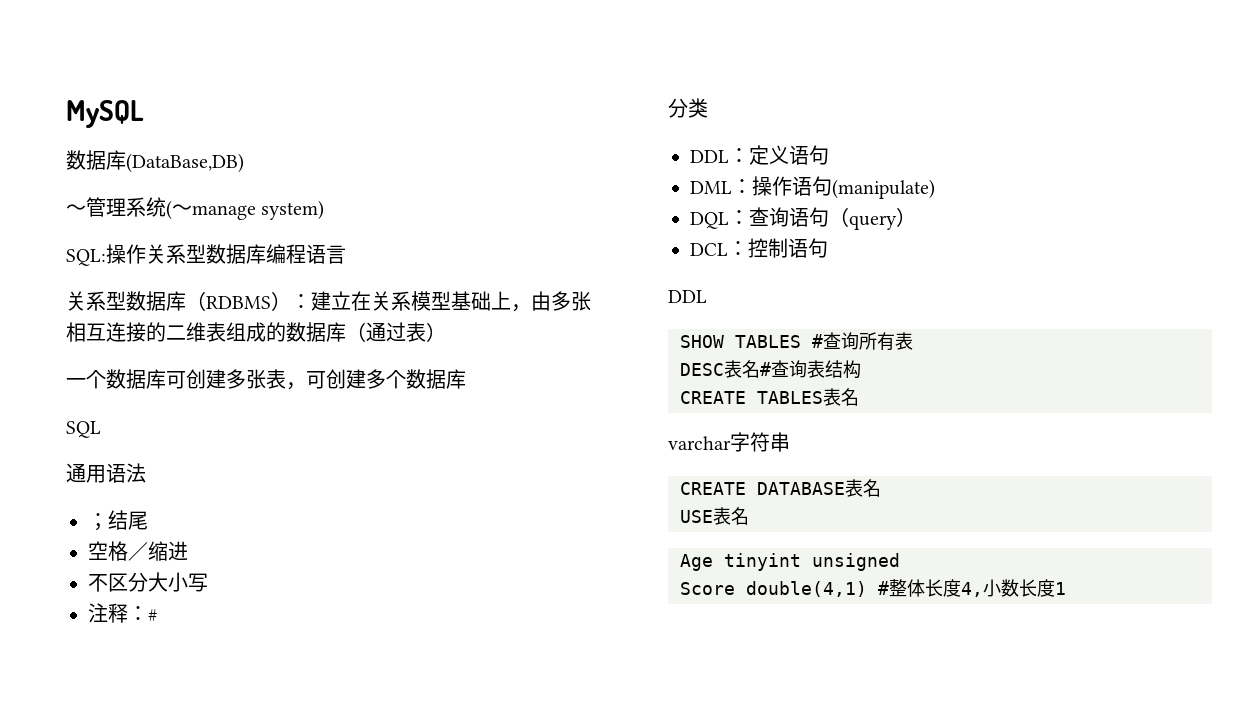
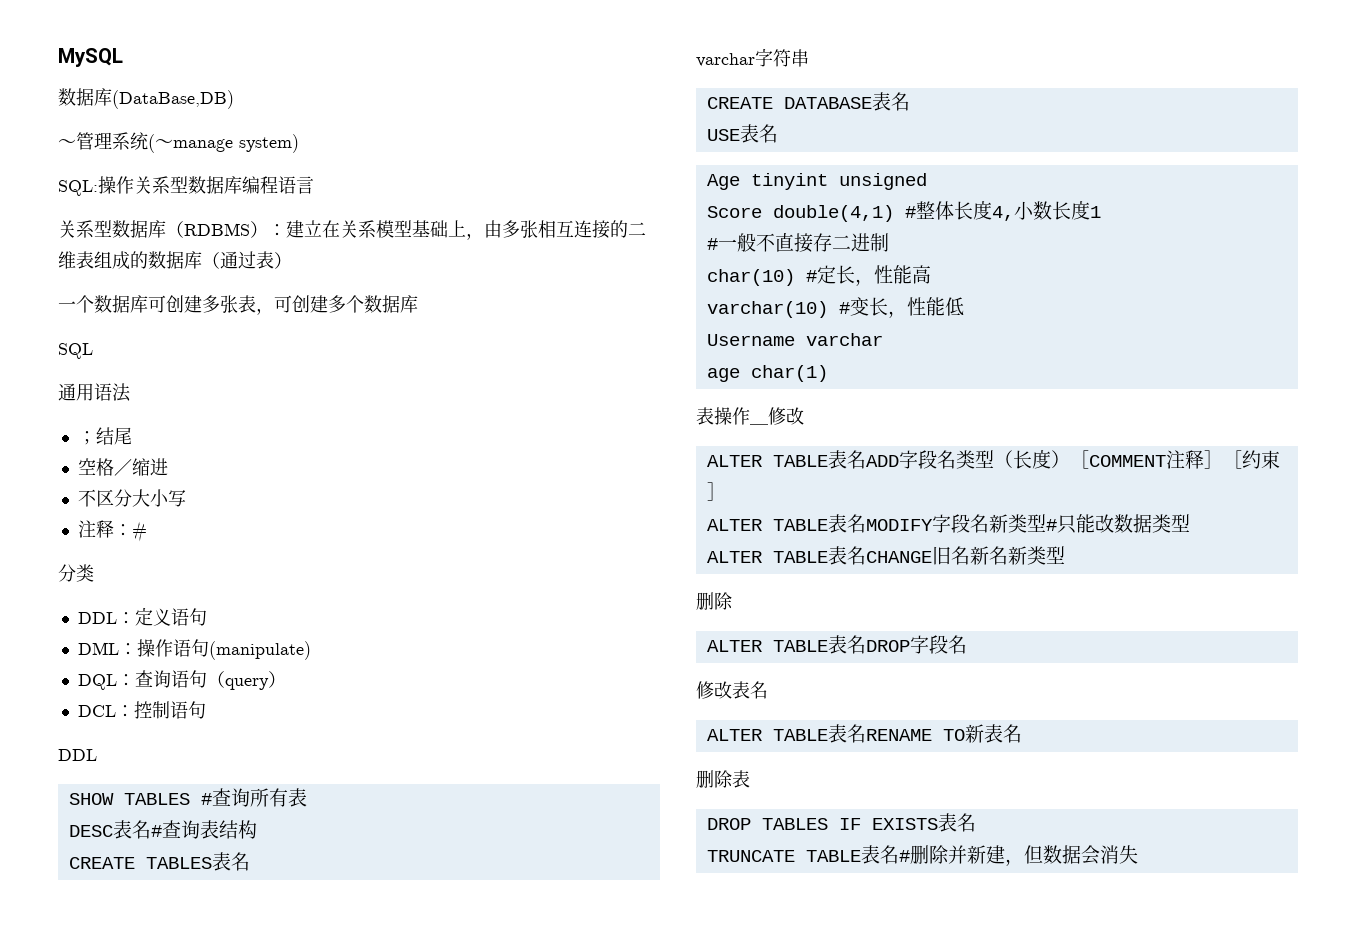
(1066, 588) none -> [706,233,889,253] [706,265,931,286] [706,297,964,318] [706,333,883,346] [706,365,828,382] [696,407,804,425] [706,450,1280,469] [706,482,726,501] [706,514,1190,534] [706,546,1065,565] [696,592,733,610] [706,635,967,654] [696,681,768,699] [706,724,1022,743] [696,770,750,788] [706,813,976,832] [706,845,1138,866] // #一般不直接存二进制 // char(10) #定长，性能高 // varchar(10) #变长，性能低 // Username varchar // age char(1) // 表操作＿修改 // ALTER TABLE表名ADD字段名类型（长度）［COMMENT注释］［约束］ // ALTER TABLE表名MODIFY字段名新类型#只能改数据类型 // ALTER TABLE表名CHANGE旧名新名新类型 // 删除 // ALTER TABLE表名DROP字段名 // 修改表名 // ALTER TABLE表名RENAME TO新表名 // 删除表 // DROP TABLES IF EXISTS表名 // TRUNCATE TABLE表名#删除并新建，但数据会消失

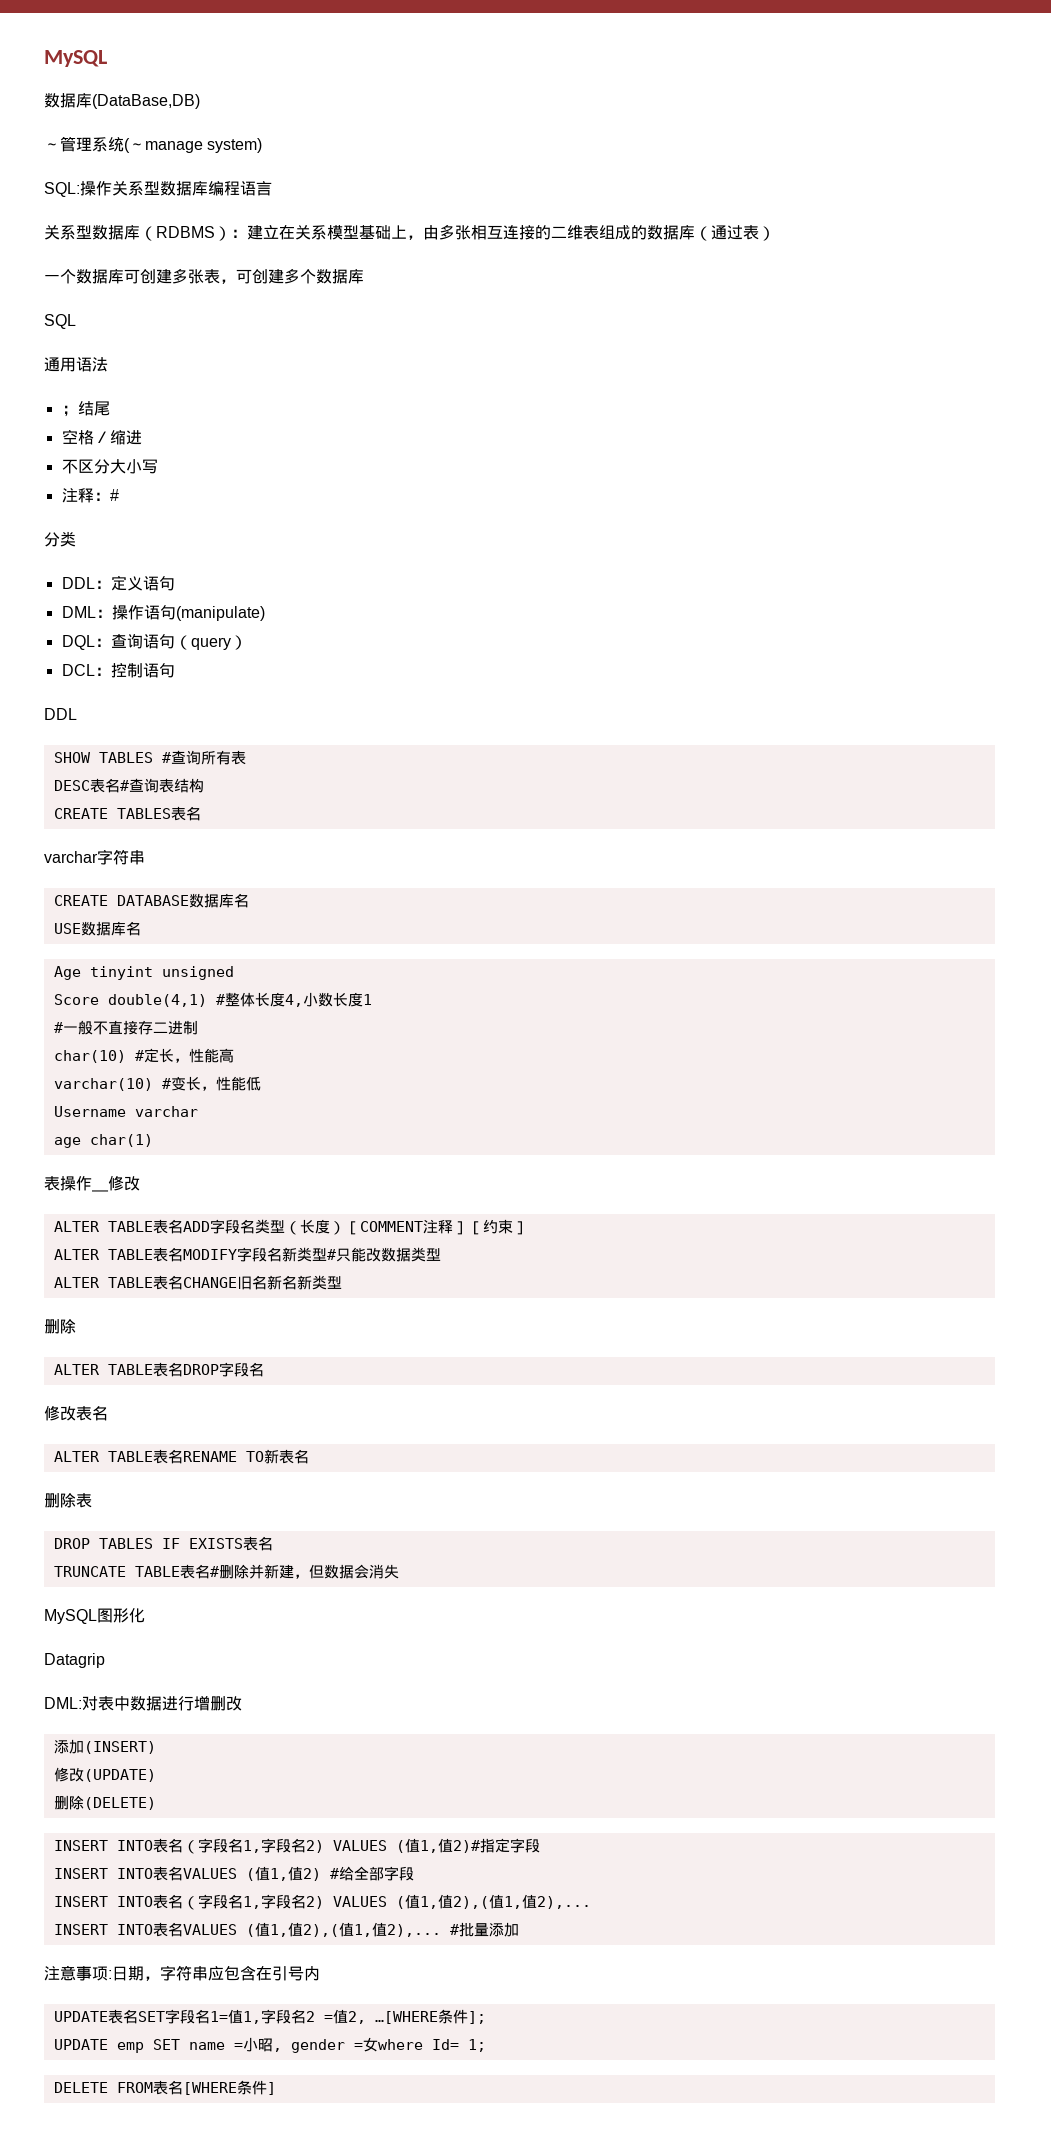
[871,92,891,111] 表 -> [188,893,234,908] 数据库
[739,124,759,143] 表 -> [80,921,126,936] 数据库
(1138, 854) none -> [44,1608,145,1624] [44,1653,105,1668] [44,1695,242,1711] [53,1739,156,1754] [53,1767,156,1782] [53,1795,156,1810] [53,1838,540,1854] [53,1866,414,1881] [53,1894,591,1910] [53,1922,519,1937] [44,1965,320,1981] [53,2009,486,2024] [53,2037,486,2053] [53,2080,276,2095] // MySQL图形化 // Datagrip // DML:对表中数据进行增删改 // 添加(INSERT) // 修改(UPDATE) // 删除(DELETE) // INSERT INTO表名（字段名1,字段名2) VALUES (值1,值2)#指定字段 // INSERT INTO表名VALUES (值1,值2) #给全部字段 // INSERT INTO表名（字段名1,字段名2) VALUES (值1,值2),(值1,值2),... // INSERT INTO表名VALUES (值1,值2),(值1,值2),... #批量添加 // 注意事项:日期，字符串应包含在引号内 // UPDATE表名SET字段名1=值1,字段名2 =值2, …[WHERE条件]; // UPDATE emp SET name =小昭, gender =女where Id= 1; // DELETE FROM表名[WHERE条件]

